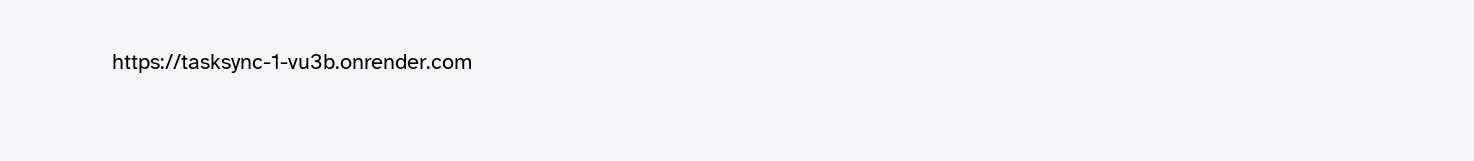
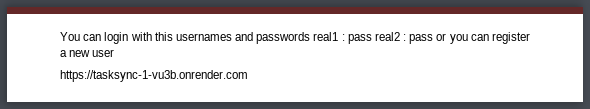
(112, 63) none -> [60,32,531,44] [60,49,115,57] You can login with this usernames and passwords real1 : pass real2 : pass or you can register a new user //

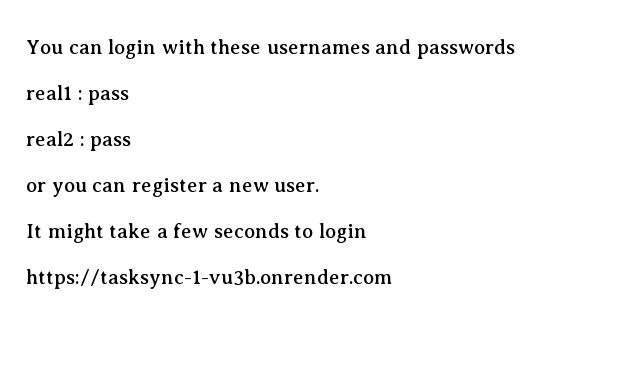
[154,32,173,41] this -> [210,39,262,54] these
(311, 38) none -> (515, 49) //
(372, 39) none -> (130, 97) //
(434, 39) none -> (132, 143) //
[92,49,115,57] user -> [274,182,320,192] [26,223,367,243] user. // It might take a few seconds to login

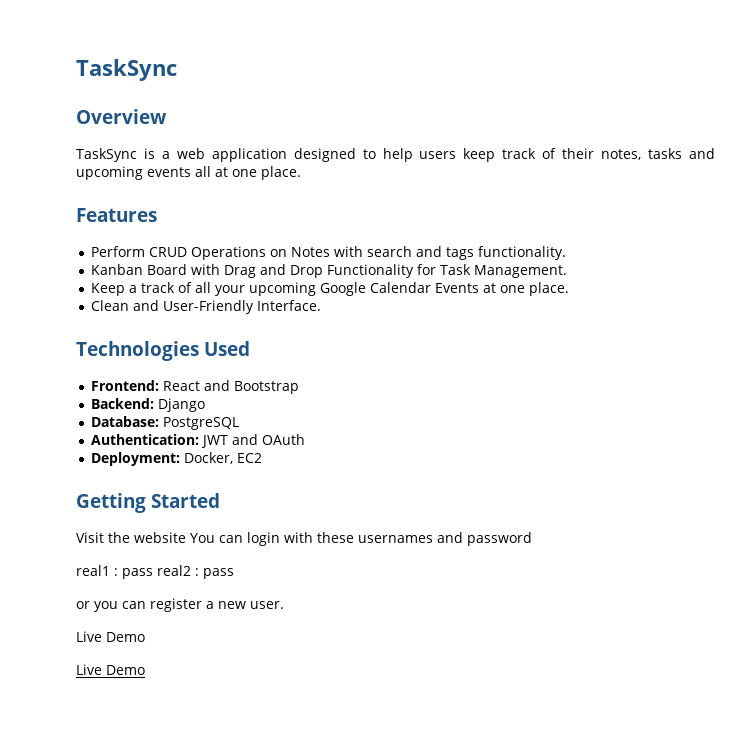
(26, 47) none -> [76,59,177,81] [76,109,167,124] [76,148,715,162] [76,166,301,180] [76,208,157,222] [91,246,567,260] [91,264,568,278] [91,282,570,296] [91,300,322,314] [76,341,251,361] [91,380,300,394] [91,398,206,412] [91,416,240,430] [91,434,306,448] [91,452,263,466] [76,493,221,513] [76,532,186,543] TaskSync // Overview // TaskSync is a web application designed to help users keep track of their notes, tasks and upcoming events all at one place. // Features // Perform CRUD Operations on Notes with search and tags functionality. // Kanban Board with Drag and Drop Functionality for Task Management. // Keep a track of all your upcoming Google Calendar Events at one place. // Clean and User-Friendly Interface. // Technologies Used // Frontend: React and Bootstrap // Backend: Django // Database: PostgreSQL // Authentication: JWT and OAuth // Deployment: Docker, EC2 // Getting Started // Visit the website
[416,39,515,59] passwords -> [467,532,532,546] password
(130, 97) // -> (153, 573) none
[26,223,367,243] [26,269,392,289] It might take a few seconds to login // https://tasksync-1-vu3b.onrender.com -> [76,631,145,642] [76,664,145,675] Live Demo // Live Demo

